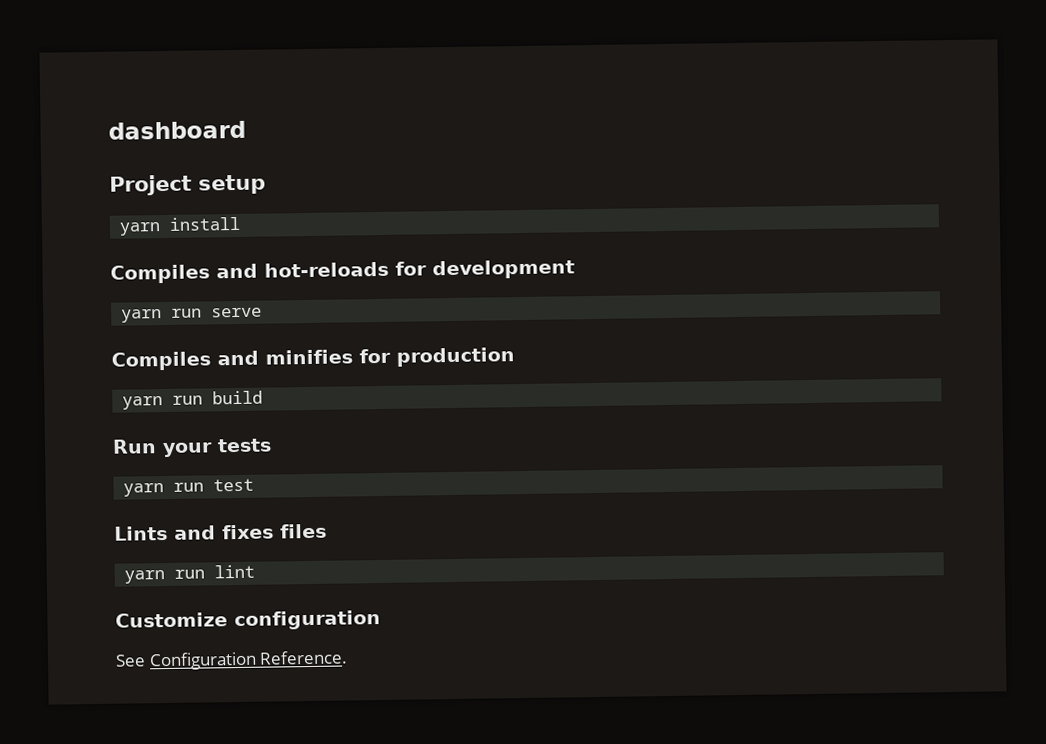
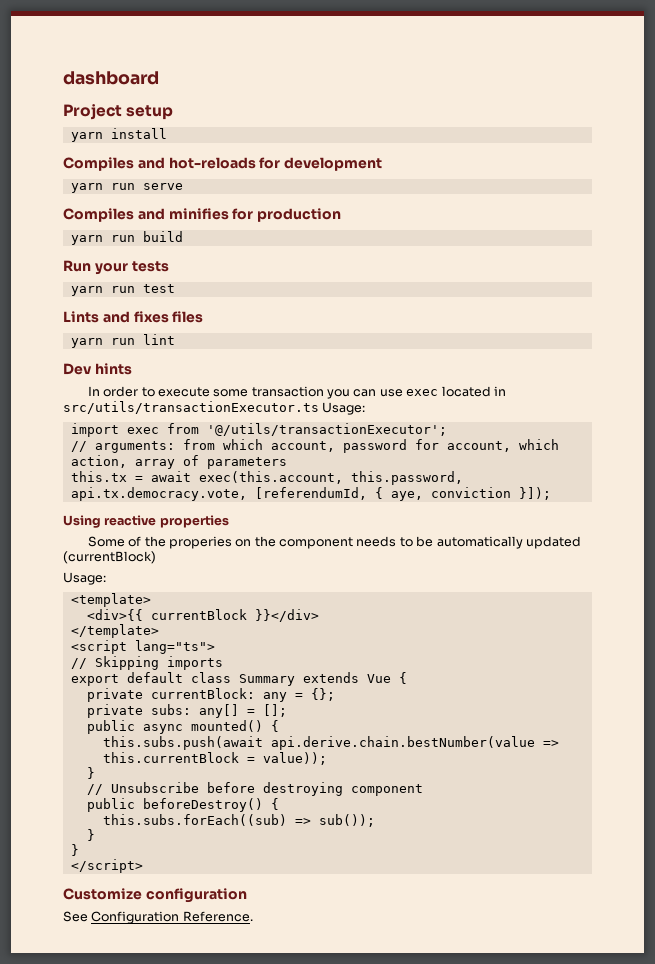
(256, 571) none -> [63,363,132,375] [87,386,506,399] [63,401,366,415] [70,423,447,437] [70,439,559,453] [70,455,287,469] [70,471,463,485] [70,487,551,501] [63,515,229,528] [87,536,581,549] [63,551,156,564] [63,572,106,585] [70,593,151,607] [86,609,319,622] [70,624,159,638] [70,640,215,654] [70,656,223,670] [70,672,407,686] [86,688,335,702] [86,704,287,718] [86,720,279,734] [102,736,559,750] [102,752,327,765] [86,767,95,779] [86,782,423,796] [86,798,279,812] [102,814,375,827] [86,829,95,841] [70,844,79,856] [70,859,143,873] // Dev hints // In order to execute some transaction you can use exec located in src/utils/transactionExecutor.ts Usage: // import exec from '@/utils/transactionExecutor'; // // arguments: from which account, password for account, which action, array of parameters // this.tx = await exec(this.account, this.password, api.tx.democracy.vote, [referendumId, { aye, conviction }]); // Using reactive properties // Some of the properies on the component needs to be automatically updated (currentBlock) // Usage: // <template> // <div>{{ currentBlock }}</div> // </template> // <script lang="ts"> // // Skipping imports // export default class Summary extends Vue { // private currentBlock: any = {}; // private subs: any[] = []; // public async mounted() { // this.subs.push(await api.derive.chain.bestNumber(value => this.currentBlock = value)); // } // // Unsubscribe before destroying component // public beforeDestroy() { // this.subs.forEach((sub) => sub()); // } // } // </script>

